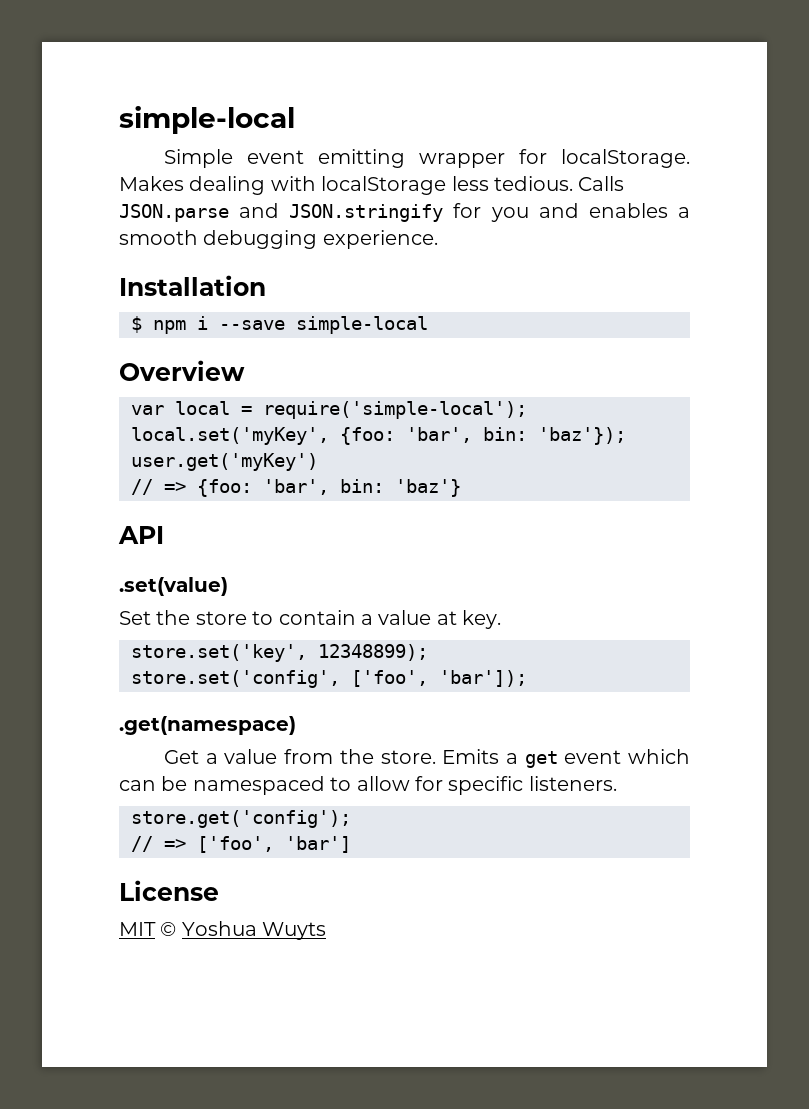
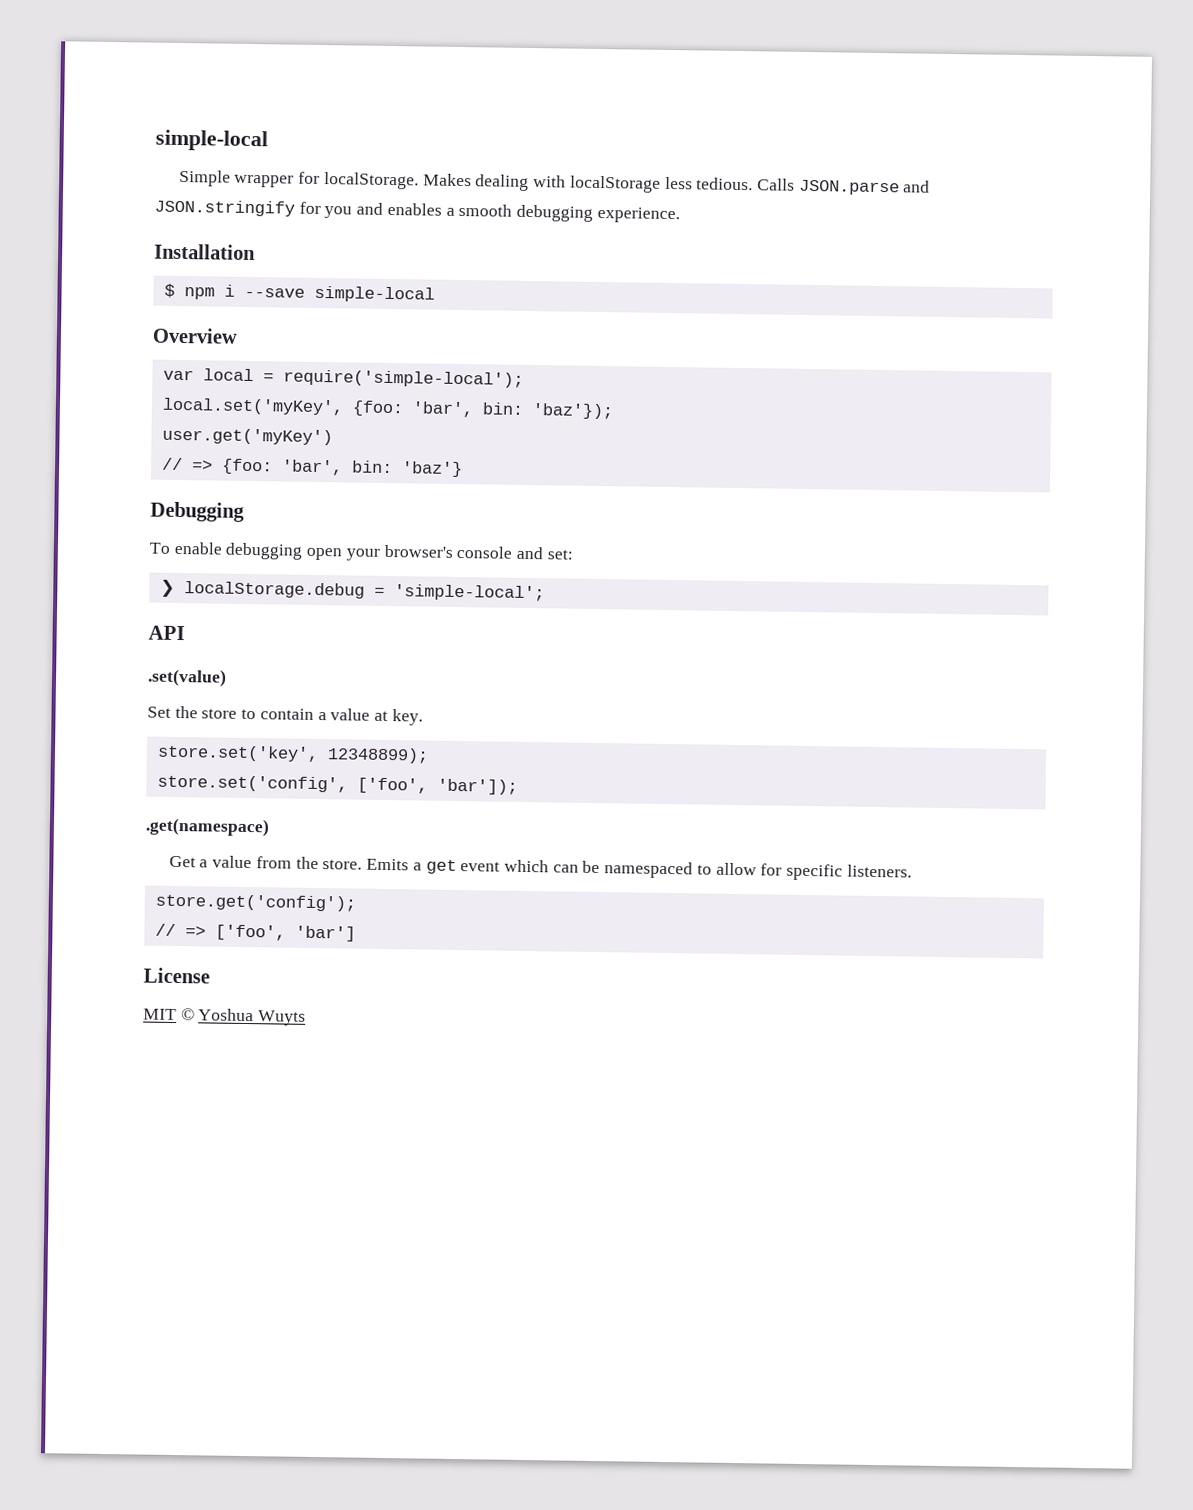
[247,149,406,168] event emitting -> (231, 178) none
(461, 488) none -> [150,501,245,522] [149,541,573,561] [159,579,545,602] // Debugging // To enable debugging open your browser's console and set: // ❯ localStorage.debug = 'simple-local';

